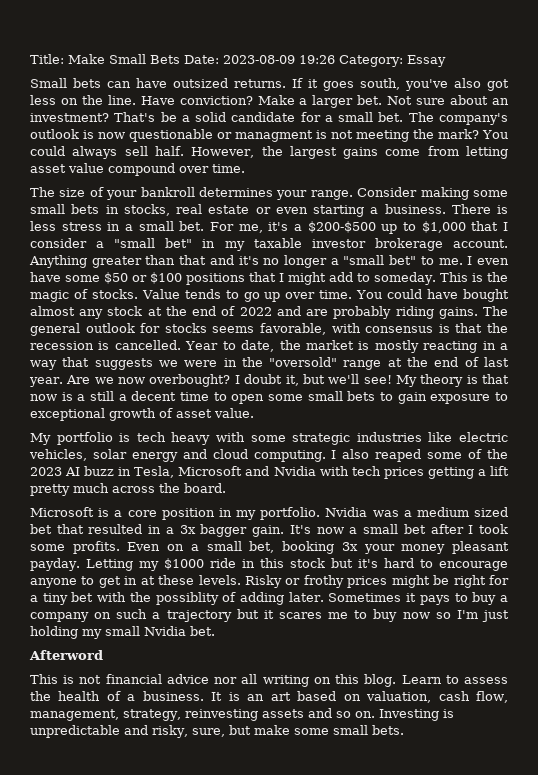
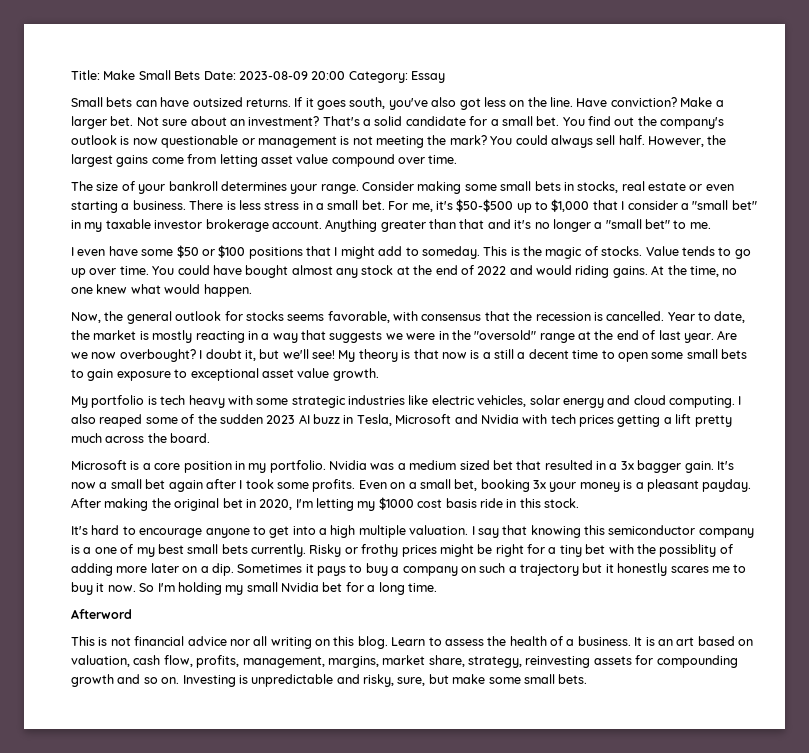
[299,55,335,64] 19:26 -> [311,71,346,80] 20:00
[160,112,177,122] be -> (360, 121) none
[408,112,434,122] The -> [562,116,657,126] You find out the
[235,130,314,142] managment -> [257,136,337,148] management
[294,221,376,233] a $200-$500 -> [456,199,514,212] $50-$500
(463, 261) none -> (711, 225) //
[306,306,508,319] are probably riding gains. The -> [536,265,738,278] [71,284,252,297] [71,311,124,323] would riding gains. At the time, no one knew what would happen. // Now, the
[438,324,450,333] is -> (482, 317) none
[109,408,254,421] growth of asset value. -> [261,368,379,381] asset value growth.
(509, 454) none -> [219,414,263,424] sudden
(426, 529) none -> [168,480,203,492] again
[452,541,509,554] [30,558,378,571] pleasant payday. Letting my $1000 ride in this stock but it's -> [623,479,752,492] [71,497,579,511] [71,526,88,535] is a pleasant payday. After making the original bet in 2020, I'm letting my $1000 cost basis ride in this stock. // It's
[124,575,241,585] in at these levels. -> [292,525,754,538] [71,544,306,557] into a high multiple valuation. I say that knowing this semiconductor company is a one of my best small bets currently.
[288,592,324,602] later. -> [116,563,234,576] more later on a dip.
(274, 614) none -> [617,563,668,576] honestly
[402,610,510,622] [30,626,215,639] now so I'm just holding my small Nvidia bet. -> [96,582,437,595] it now. So I'm holding my small Nvidia bet for a long time.
[30,709,304,721] management, strategy, reinvesting assets -> [196,655,738,668] [71,674,114,687] profits, management, margins, market share, strategy, reinvesting assets for compounding growth

